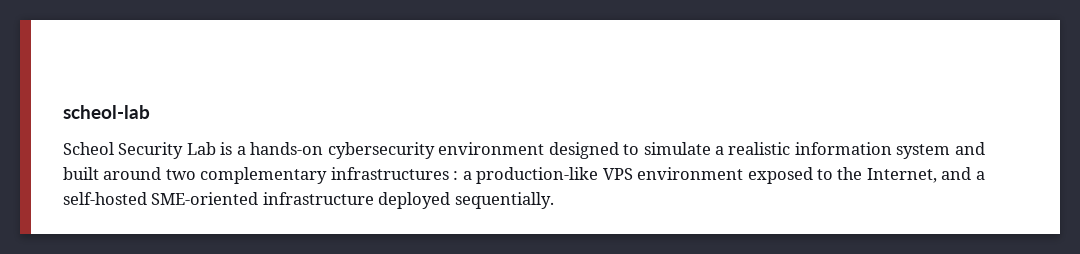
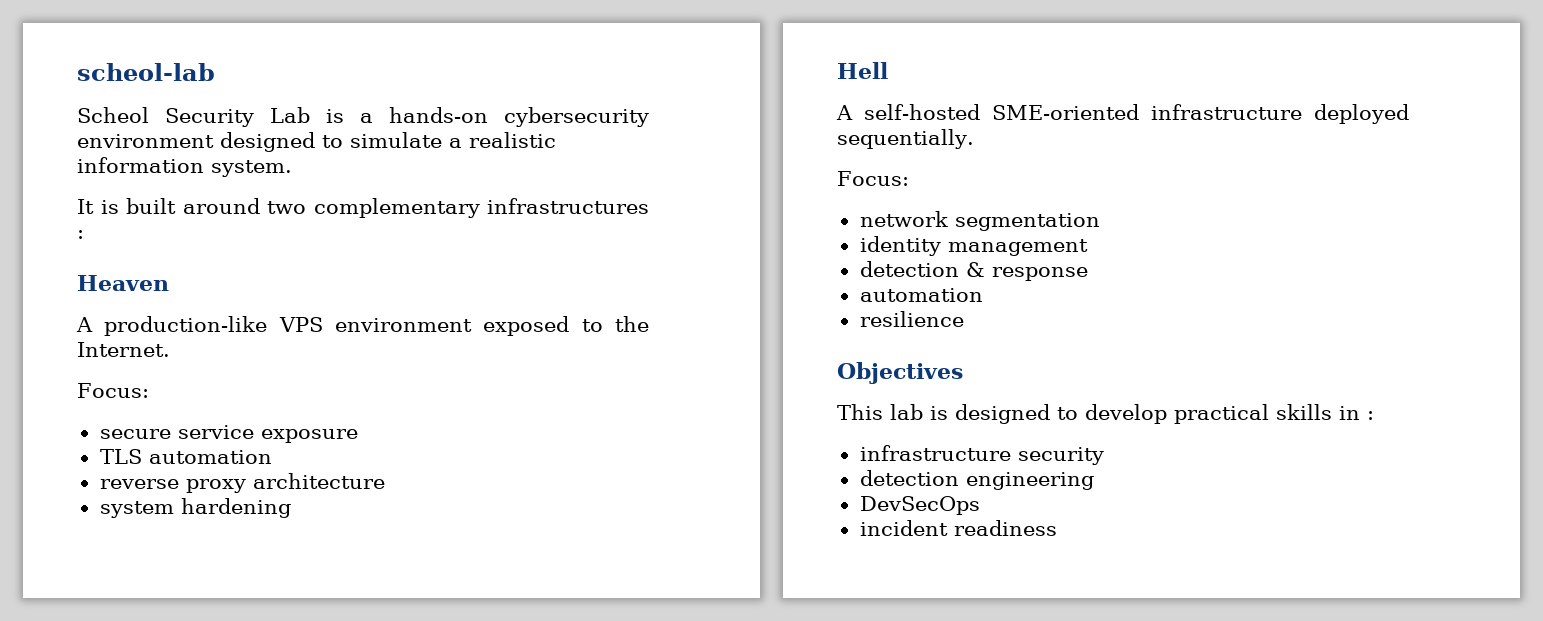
[896,142,985,159] system and -> [211,160,292,177] [77,199,119,214] system. // It is
[462,171,472,180] a -> [77,275,169,291] [76,317,93,332] // Heaven // A
[866,167,985,183] Internet, and a -> [77,342,170,357] [77,383,149,398] [99,425,358,443] [99,449,272,464] [99,473,385,493] [99,498,291,518] [837,62,888,79] [836,105,853,120] Internet. // Focus: // secure service exposure // TLS automation // reverse proxy architecture // system hardening // Hell // A
(554, 200) none -> [837,171,909,186] [859,211,1100,231] [859,236,1088,256] [859,261,1088,281] [859,288,983,302] [859,311,964,327] [837,362,963,384] [837,404,1374,424] [859,445,1104,465] [859,470,1094,490] [859,496,980,515] [859,520,1057,536] // Focus: // network segmentation // identity management // detection & response // automation // resilience // Objectives // This lab is designed to develop practical skills in : // infrastructure security // detection engineering // DevSecOps // incident readiness

